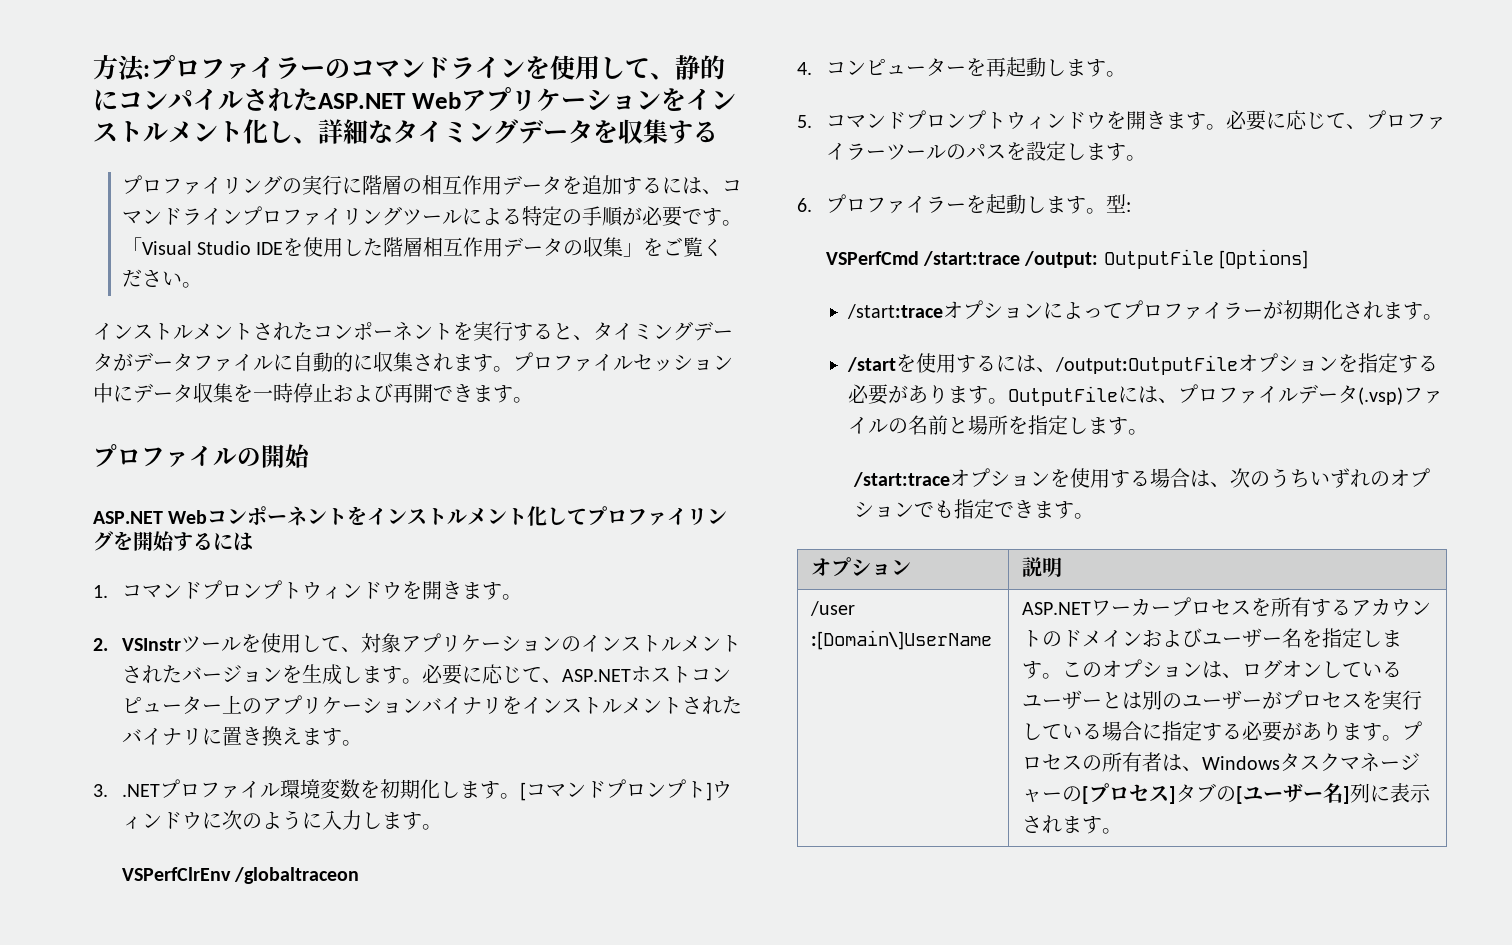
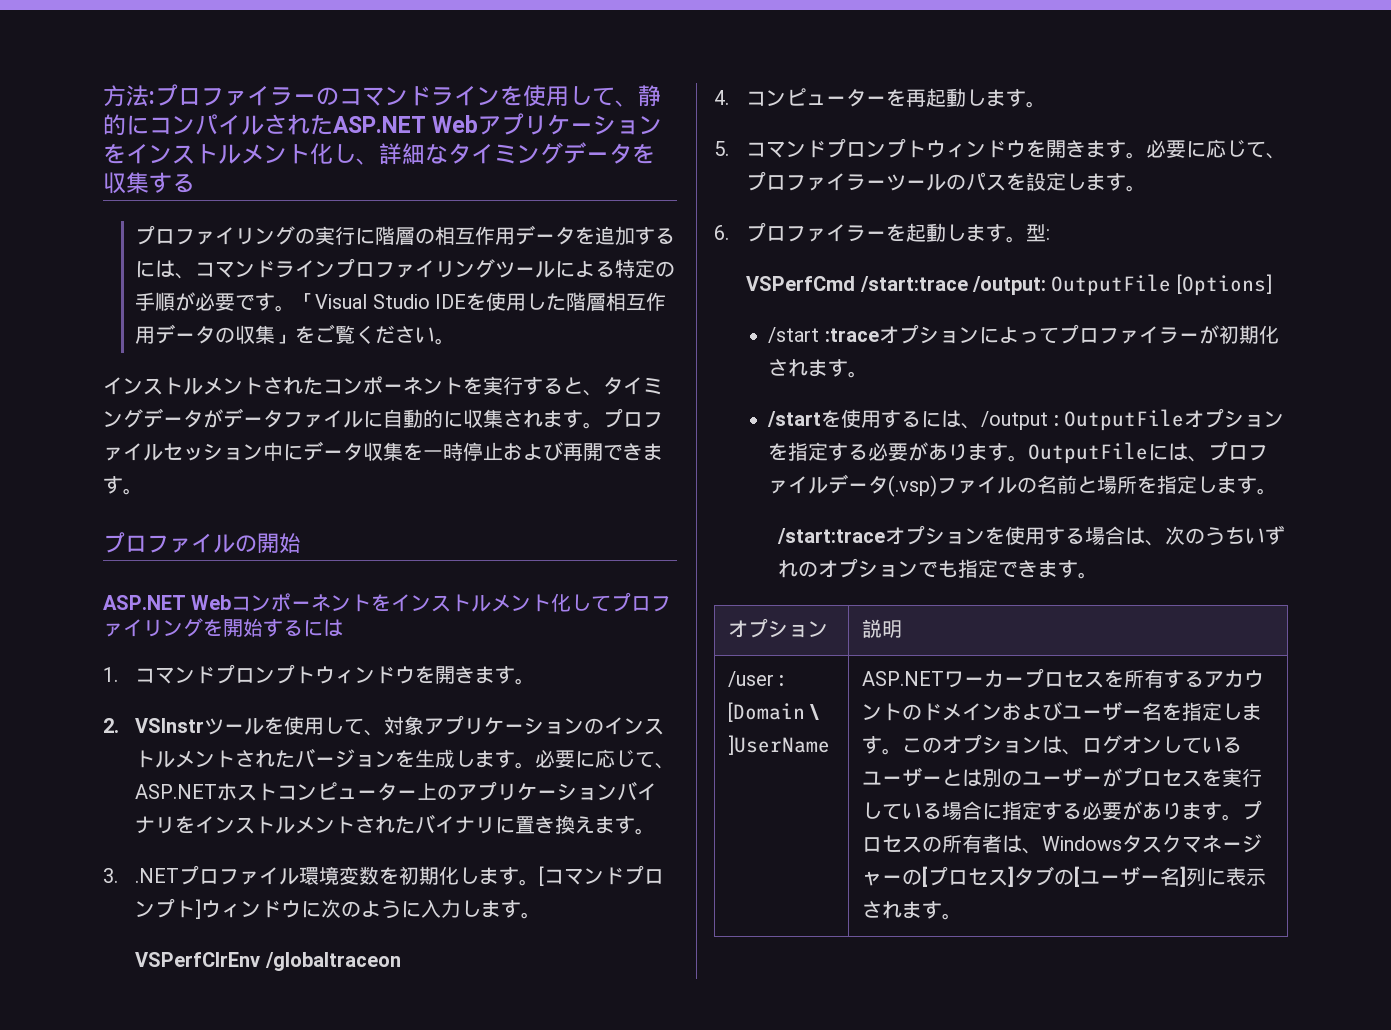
[846,304,943,319] /start:trace -> [768,327,879,343] /start :trace
[1054,355,1238,375] /output:OutputFile -> [981,409,1184,431] /output : OutputFile
[811,630,993,650] :[Domain\]UserName -> [779,675,785,686] [728,702,820,722] [728,735,831,755] : [Domain \ ]UserName

